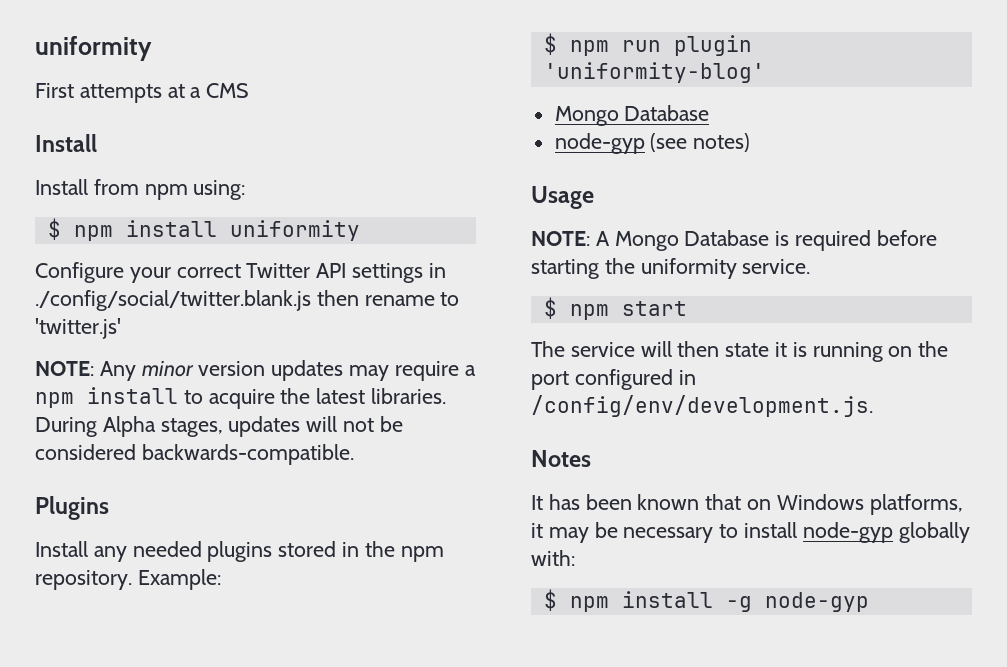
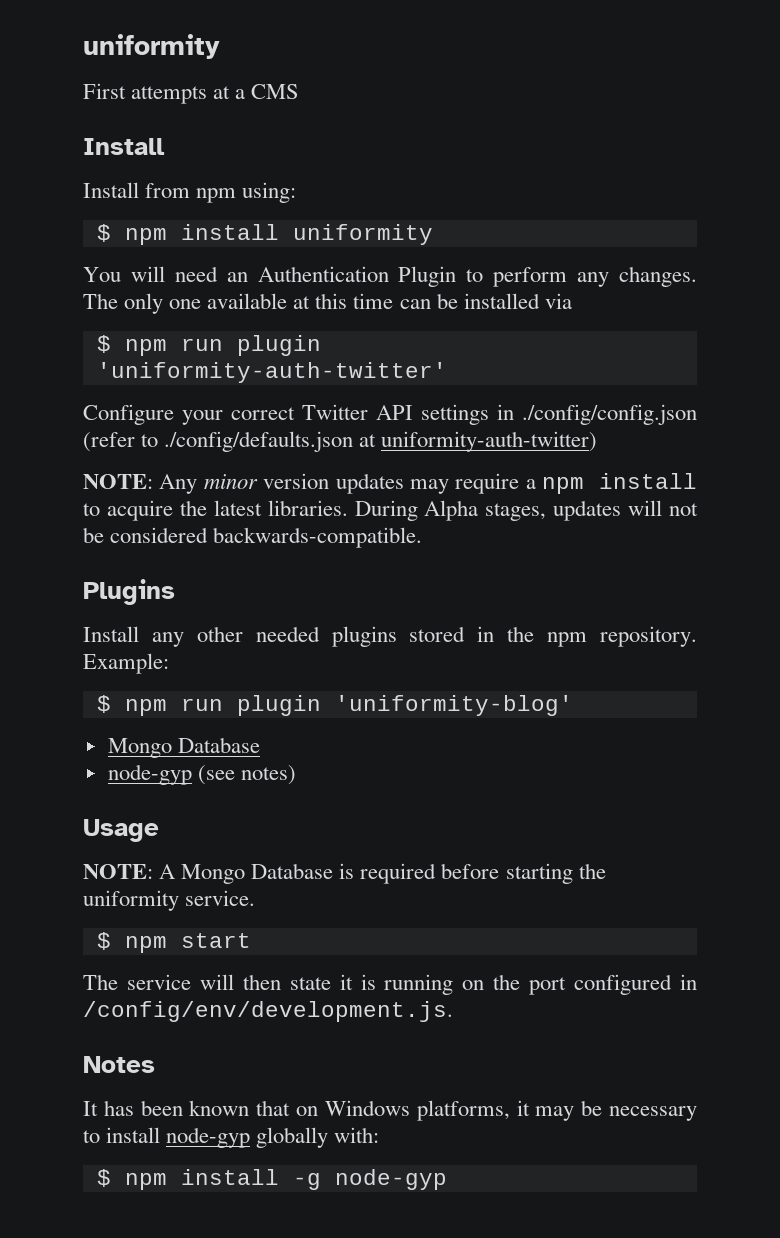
(360, 230) none -> [83,266,698,287] [83,293,572,314] [96,335,321,356] [96,362,447,383] // You will need an Authentication Plugin to perform any changes. The only one available at this time can be installed via // $ npm run plugin 'uniformity-auth-twitter'
[35,290,460,311] [35,318,121,339] ./config/social/twitter.blank.js then rename to 'twitter.js' -> [522,404,697,425] [83,431,598,452] ./config/config.json (refer to ./config/defaults.json at uniformity-auth-twitter)
(127, 554) none -> [196,626,243,642] other

